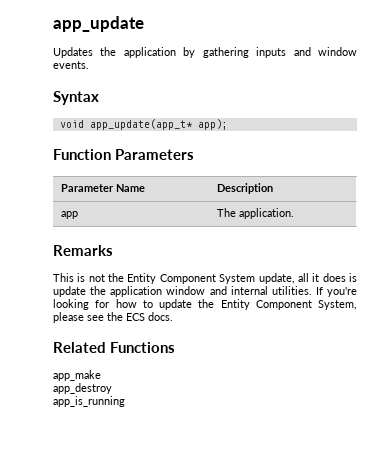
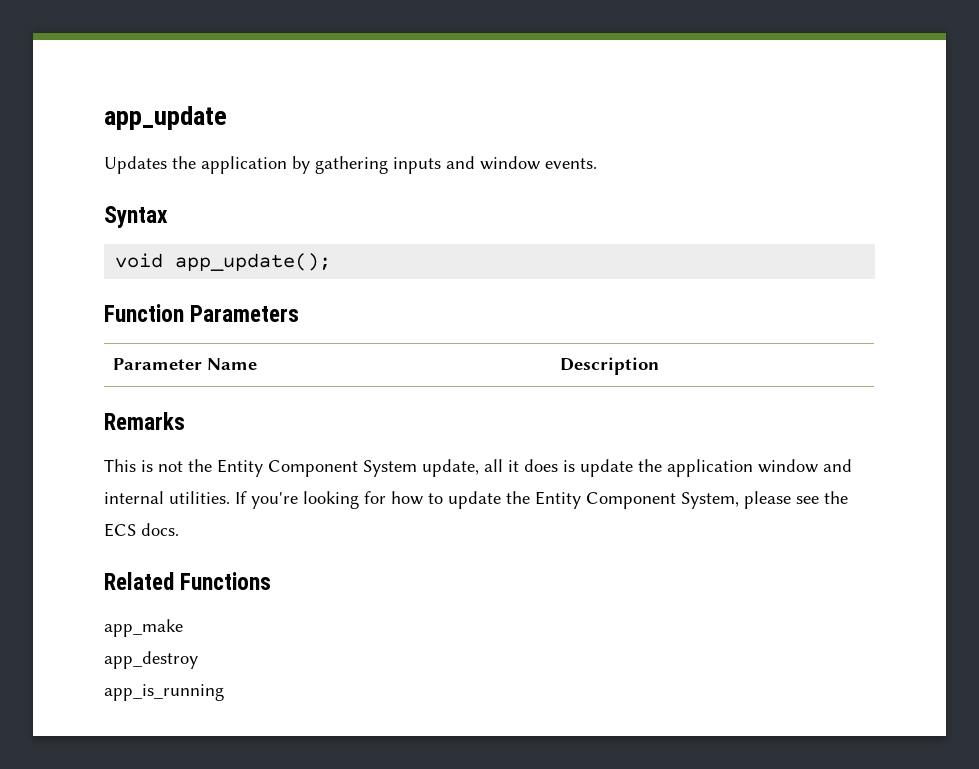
[89,119,228,130] app_update(app_t* app); -> [175,253,332,271] app_update();
[60,211,78,219] [216,208,294,219] // app | The application. -> (660, 366) none

